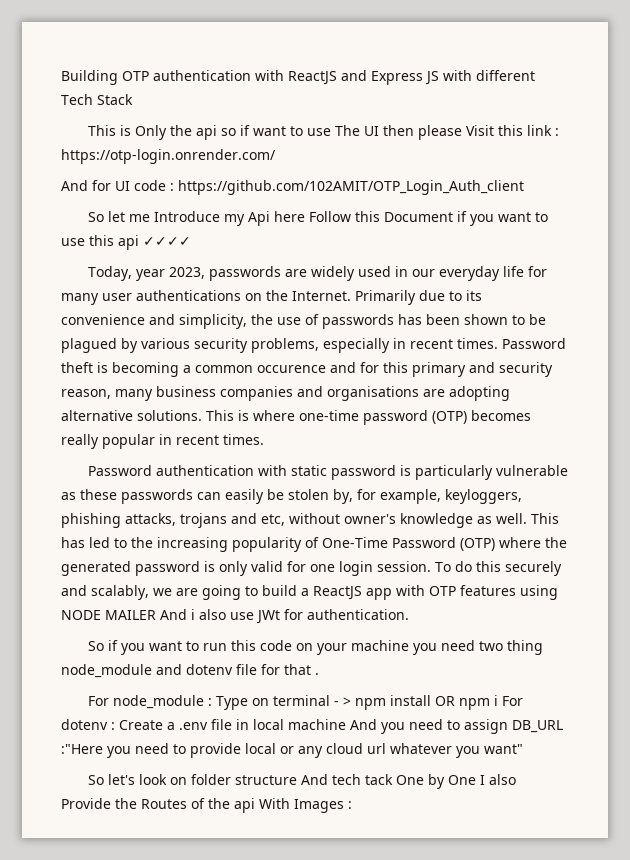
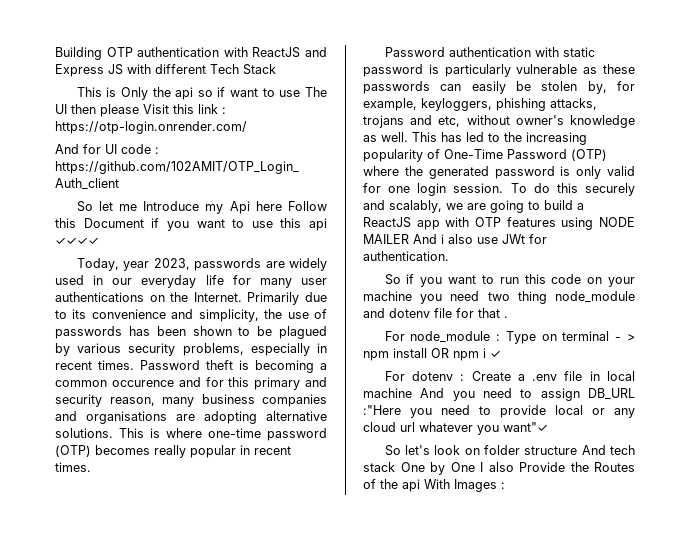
(499, 700) none -> [490,350,501,358] ✓ //
[484,744,523,754] want" -> [503,422,548,432] want"✓
[365,774,394,785] tack -> [363,462,395,472] stack

